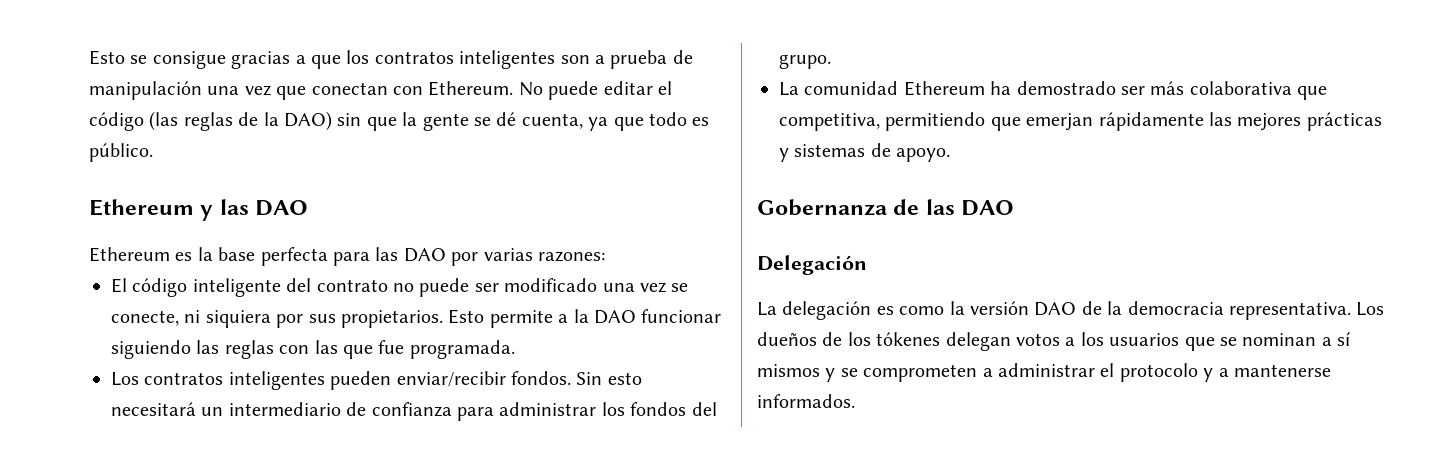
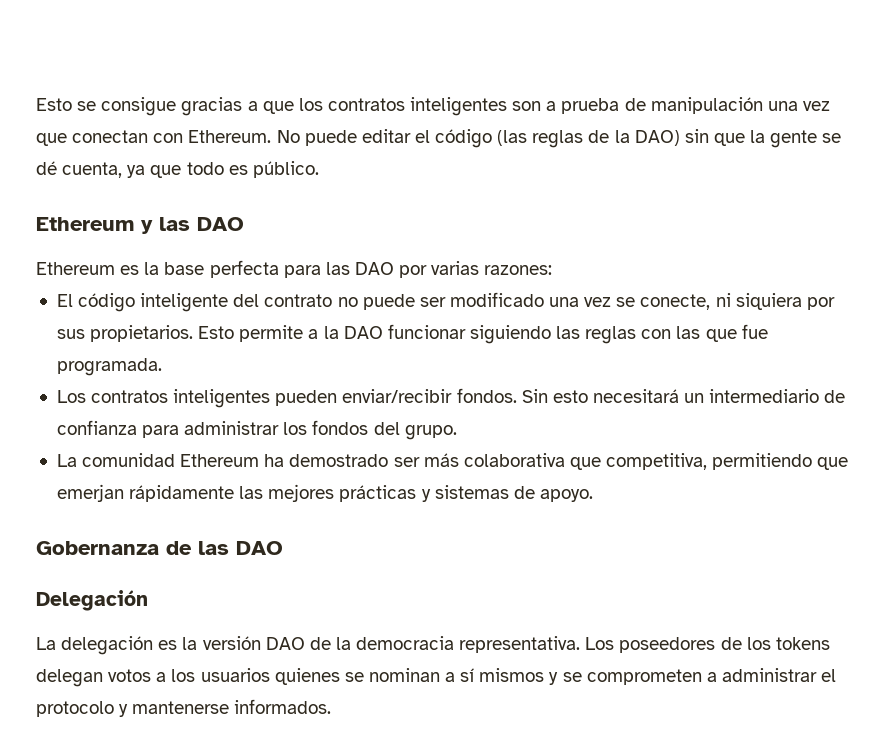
[899,306,945,315] como -> (178, 645) none
[757,332,817,346] dueños -> [619,637,716,653] poseedores
[876,332,941,346] tókenes -> [775,637,830,650] tokens
[1184,337,1215,351] que -> [274,668,340,685] quienes
[1218,368,1229,377] a -> (129, 710) none

